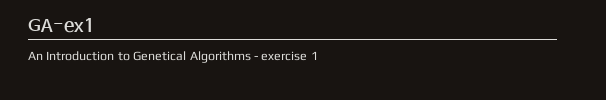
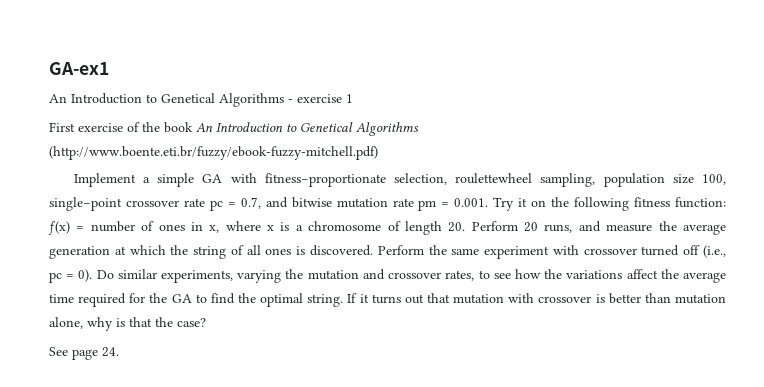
(318, 55) none -> [49,122,419,136] [49,146,378,160] [73,173,727,187] [49,197,727,211] [48,221,727,235] [49,245,727,259] [49,269,726,283] [49,293,726,307] [49,317,206,331] [49,347,119,360] // First exercise of the book An Introduction to Genetical Algorithms (http://www.boente.eti.br/fuzzy/ebook-fuzzy-mitchell.pdf) // Implement a simple GA with fitness−proportionate selection, roulettewheel sampling, population size 100, single−point crossover rate pc = 0.7, and bitwise mutation rate pm = 0.001. Try it on the following fitness function: ƒ(x) = number of ones in x, where x is a chromosome of length 20. Perform 20 runs, and measure the average generation at which the string of all ones is discovered. Perform the same experiment with crossover turned off (i.e., pc = 0). Do similar experiments, varying the mutation and crossover rates, to see how the variations affect the average time required for the GA to find the optimal string. If it turns out that mutation with crossover is better than mutation alone, why is that the case? // See page 24.

